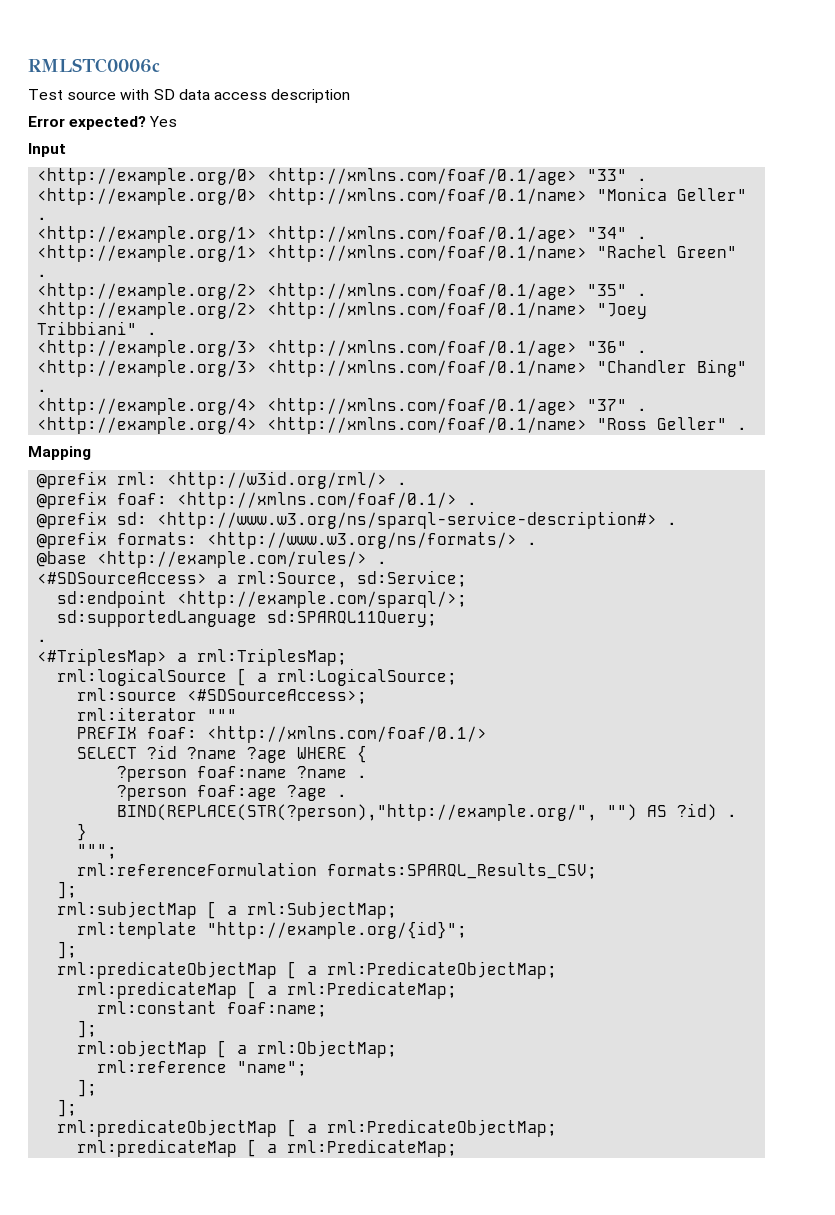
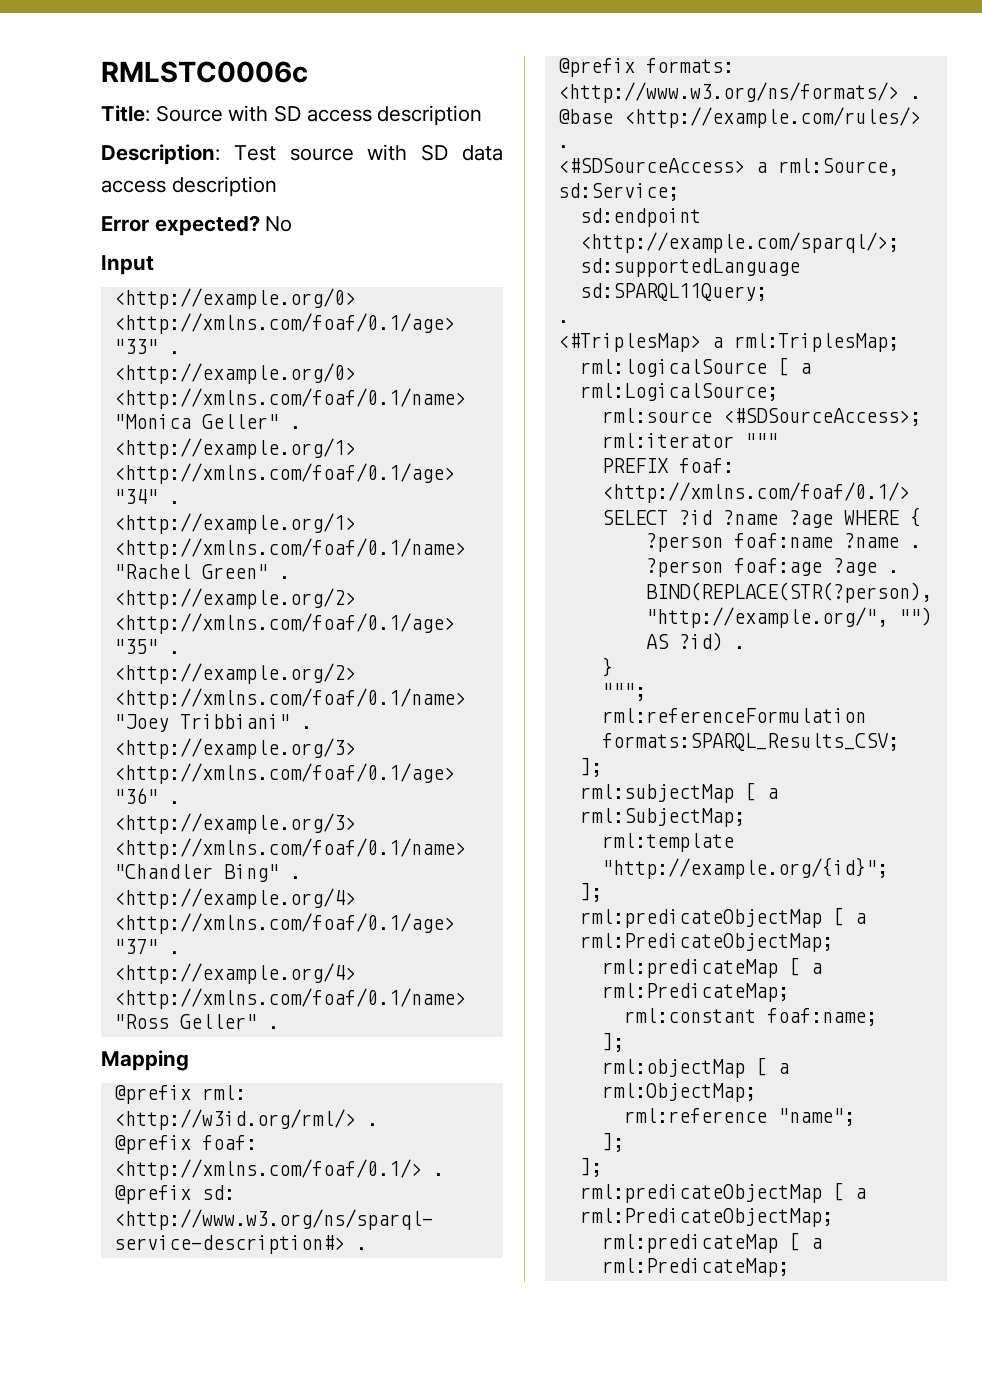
(160, 65) none -> [101,105,483,126] [101,144,220,165] Title: Source with SD access description // Description:
[149,116,178,127] Yes -> [265,216,293,232] No

